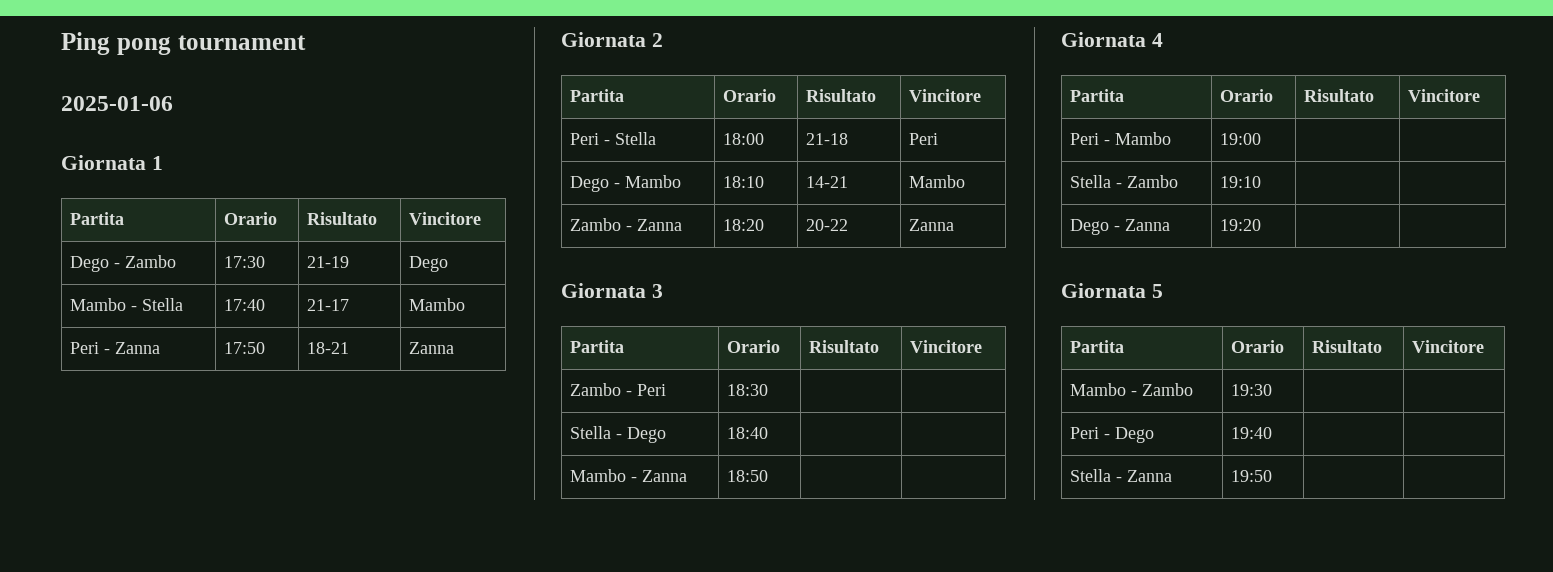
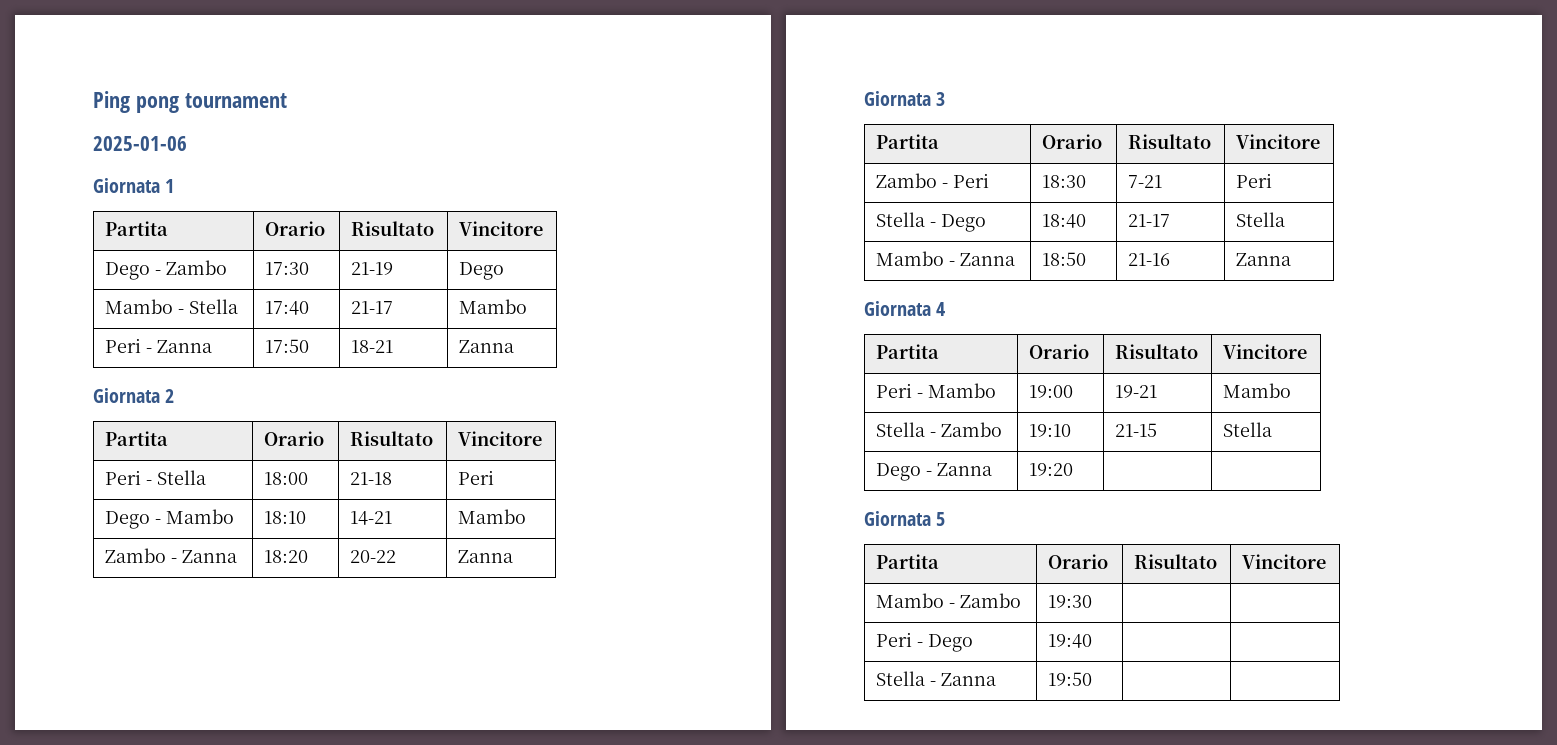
(768, 390) | -> [1128,175,1163,188] [1236,173,1273,188] 7-21 | Peri
(768, 433) | -> [1128,214,1171,227] [1236,212,1286,227] 21-17 | Stella
(768, 476) | -> [1128,253,1171,266] [1236,253,1292,266] 21-16 | Zanna
(1261, 139) | -> [1115,385,1158,398] [1223,383,1292,398] 19-21 | Mambo
(1261, 182) | -> [1115,423,1158,437] [1223,422,1273,437] 21-15 | Stella

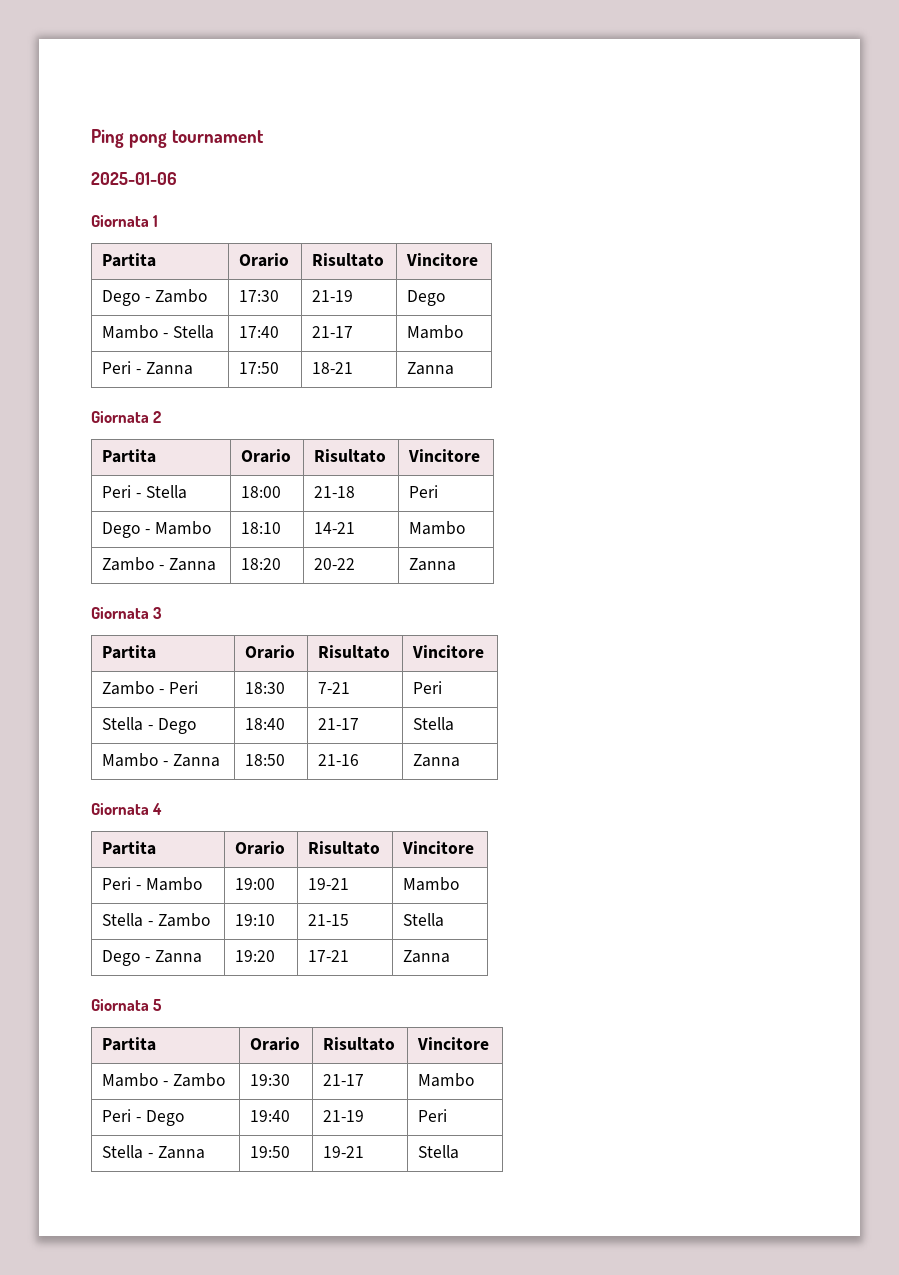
(1074, 469) | -> [308,950,350,962] [403,950,451,963] 17-21 | Zanna
(1093, 601) | -> [323,1074,365,1086] [418,1073,475,1087] 21-17 | Mambo
(1093, 641) | -> [323,1110,365,1122] [418,1109,448,1122] 21-19 | Peri
(1093, 679) | -> [323,1146,365,1158] [418,1145,460,1159] 19-21 | Stella

